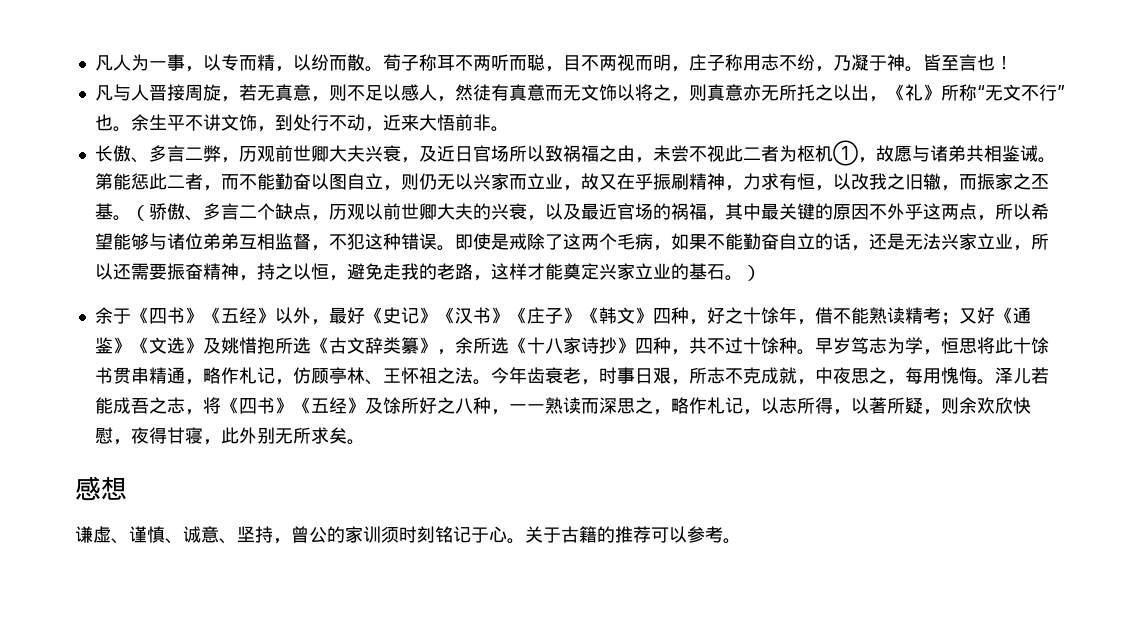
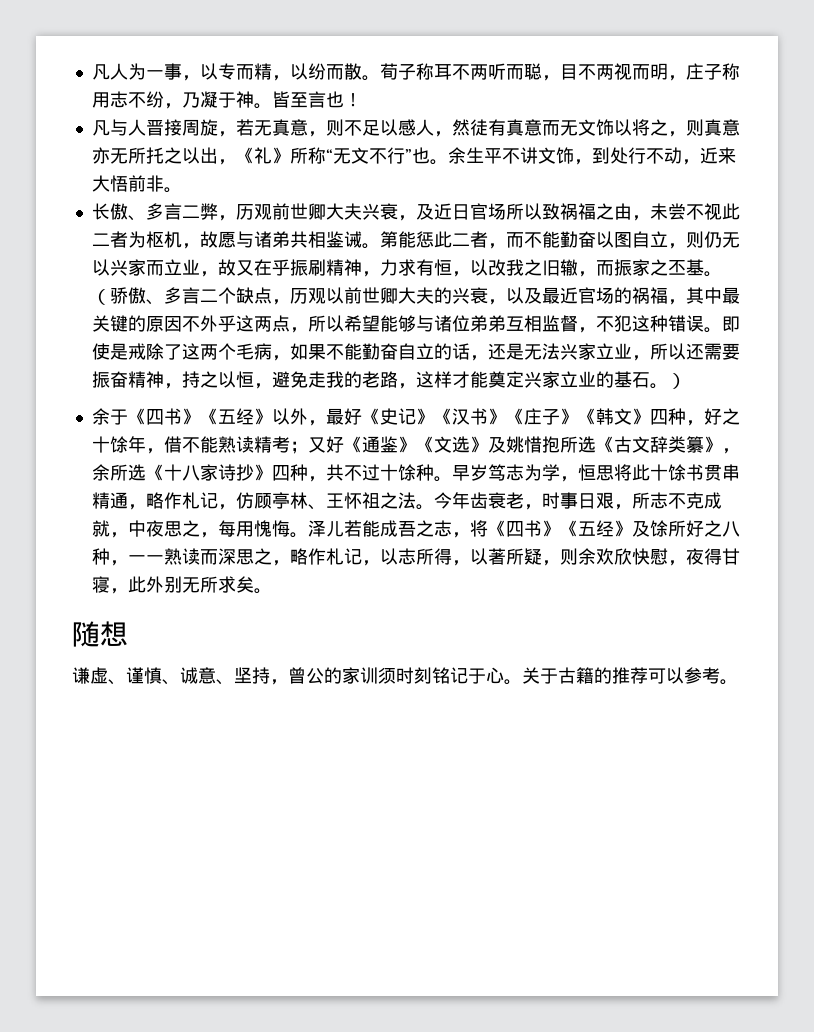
[832,140,858,166] ① -> (182, 239) none
[75,476,101,501] 感 -> [72,621,100,647] 随

